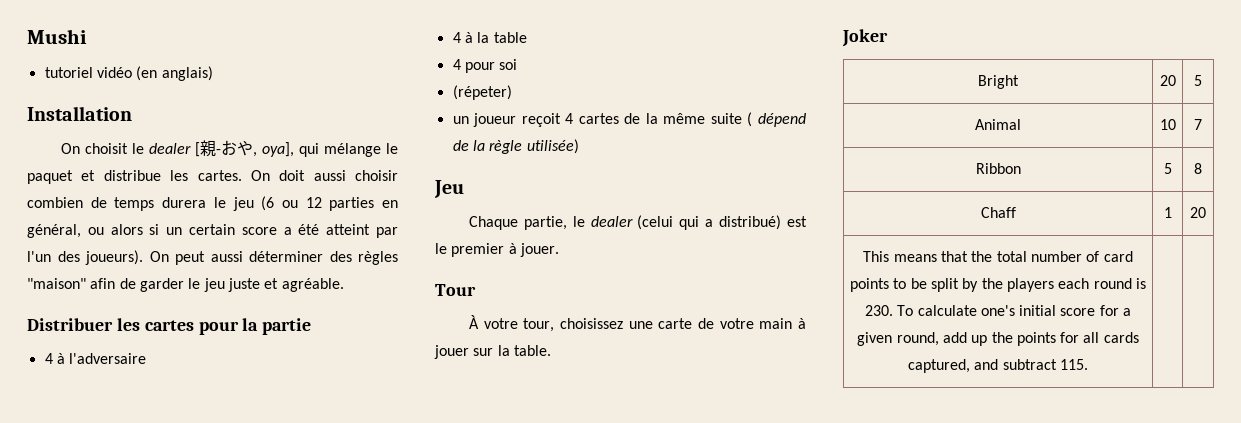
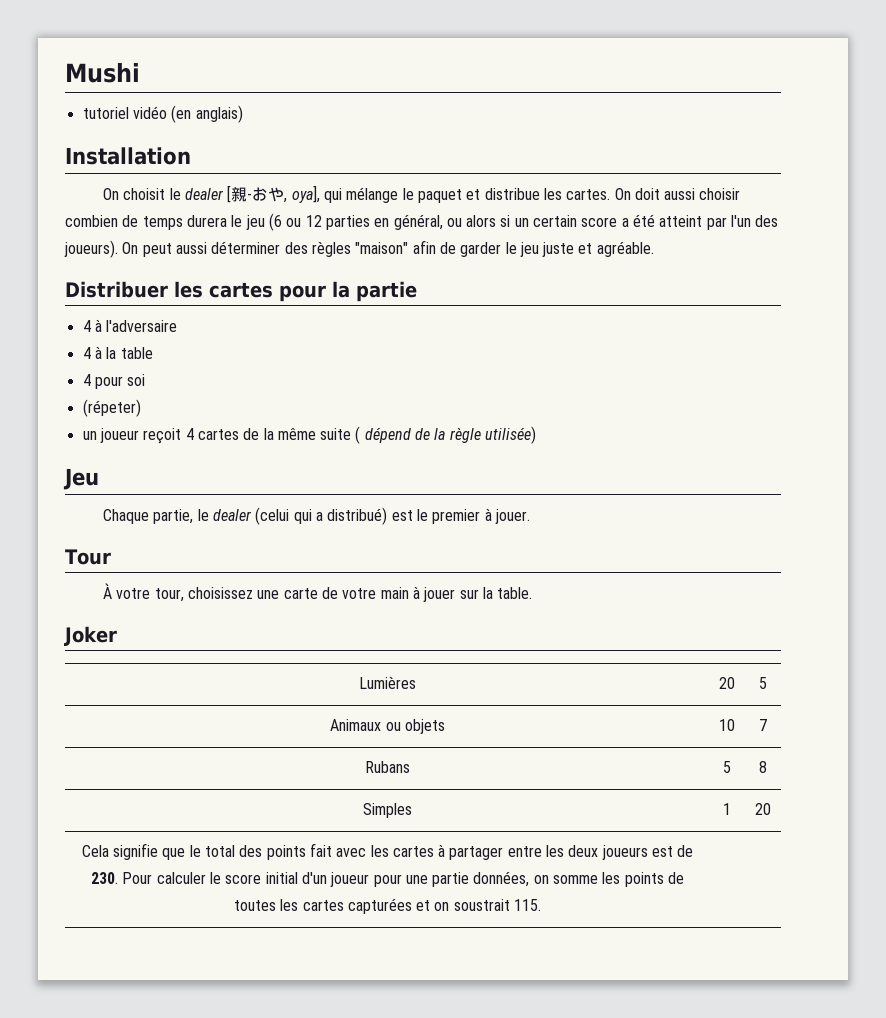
[978,75,1019,89] Bright -> [359,676,416,689] Lumières
[975,119,1021,130] Animal -> [330,719,445,734] Animaux ou objets
[975,163,1021,174] Ribbon -> [365,761,410,773] Rubans
[980,207,1016,218] Chaff -> [363,803,412,818] Simples
[863,251,1133,262] [850,278,1146,292] [864,305,1132,316] [857,332,1139,346] [908,359,1057,373] This means that the total number of card points to be split by the players each round is 230. To calculate one's initial score for a given round, add up the points for all cards captured, and subtract -> [81,843,694,860] [90,871,685,887] [233,898,510,914] Cela signifie que le total des points fait avec les cartes à partager entre les deux joueurs est de 230. Pour calculer le score initial d'un joueur pour une partie données, on somme les points de toutes les cartes capturées et on soustrait

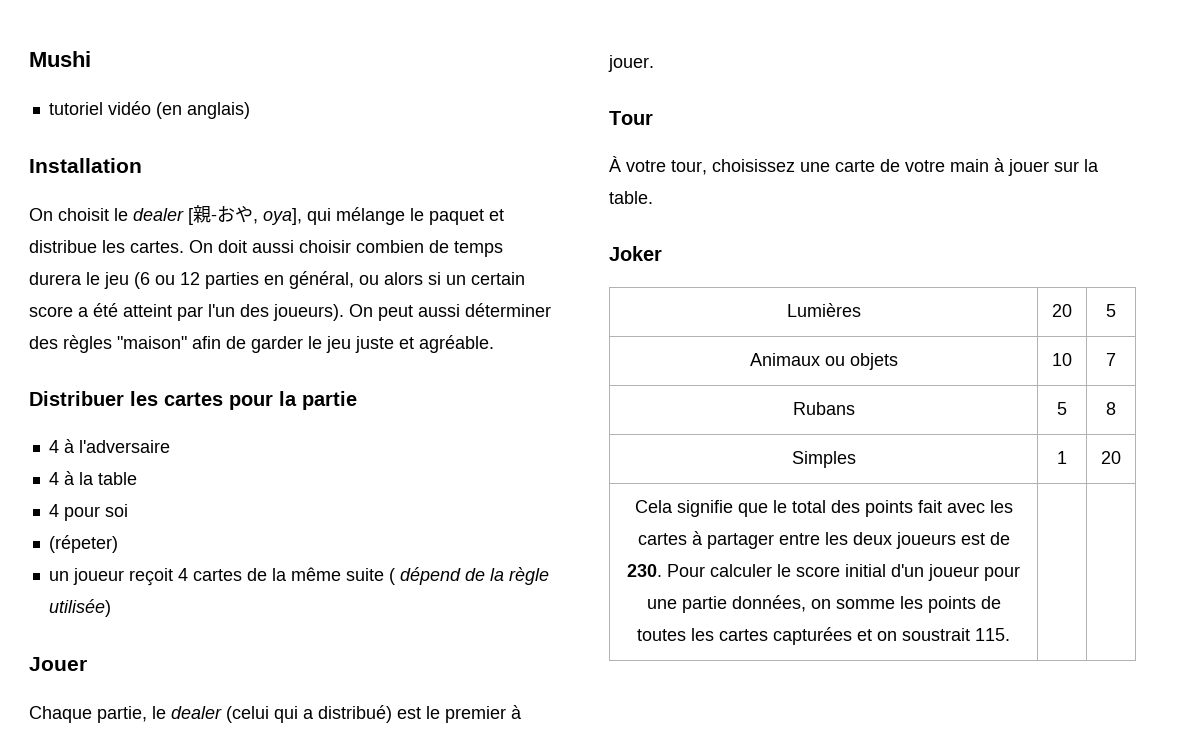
[63,468,99,490] Jeu -> [29,657,87,671] Jouer

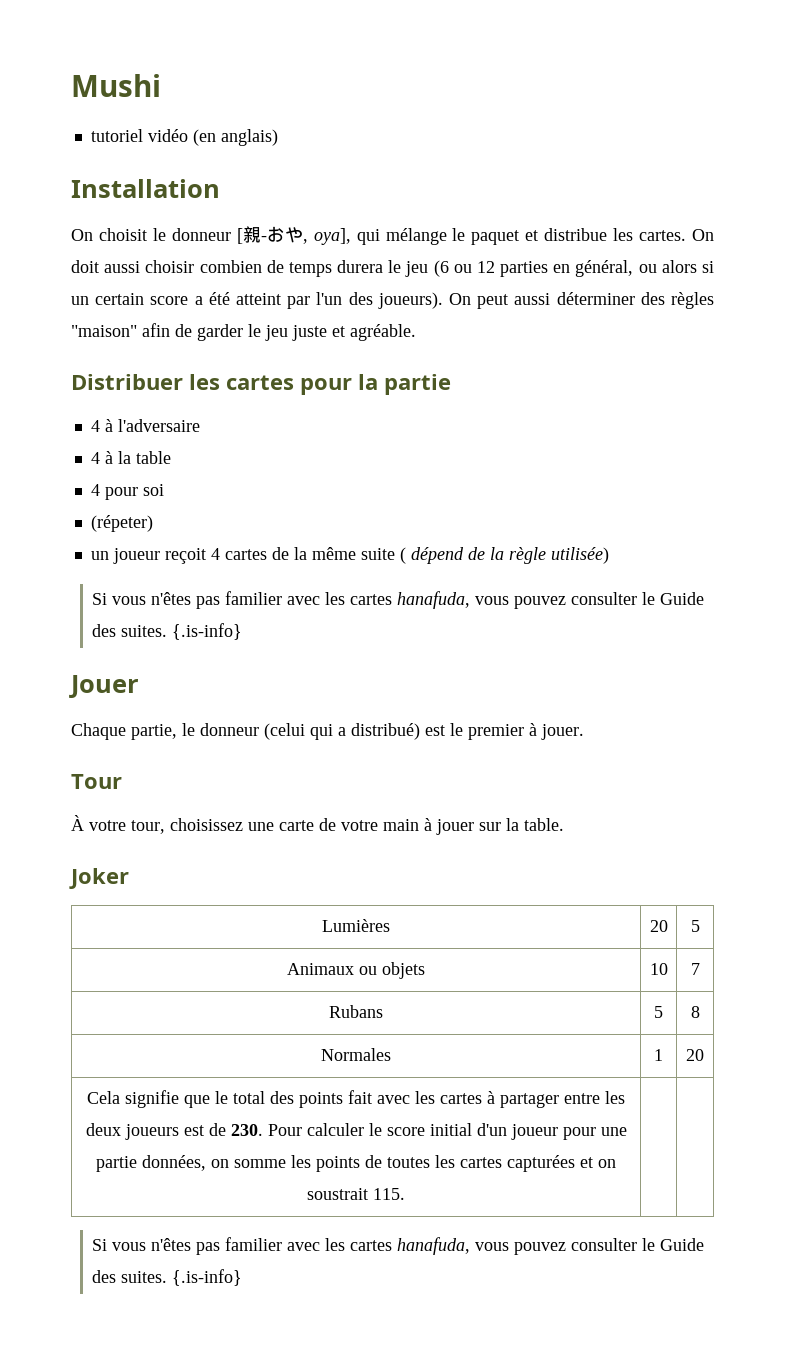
[133,208,184,221] dealer -> [171,228,231,241] donneur
(111, 608) none -> [92,591,705,609] [92,623,243,640] // Si vous n'êtes pas familier avec les cartes hanafuda, vous pouvez consulter le Guide des suites. {.is-info}
[171,706,222,719] dealer -> [200,723,259,736] donneur
[791,451,856,468] Simples -> [321,1048,391,1061] Normales
(1010, 634) none -> [92,1237,705,1255] [92,1269,243,1286] // Si vous n'êtes pas familier avec les cartes hanafuda, vous pouvez consulter le Guide des suites. {.is-info}

